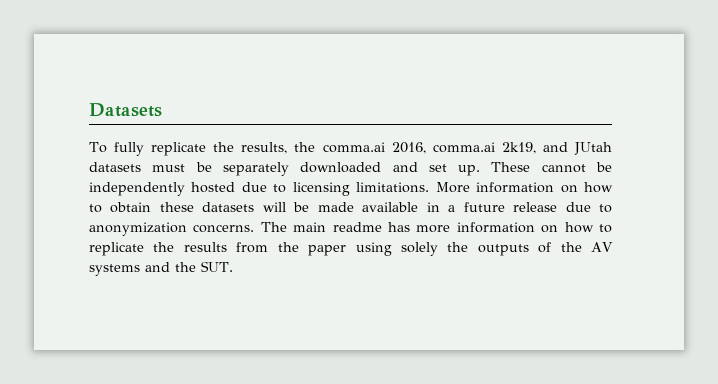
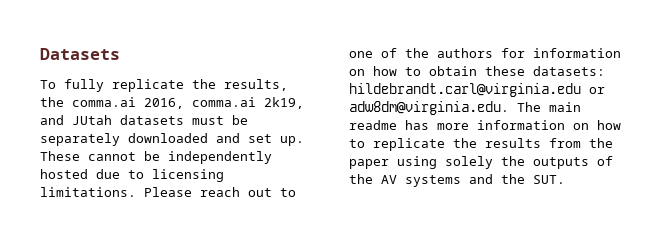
[435,182,470,193] More -> [144,187,296,197] [349,48,525,58] Please reach out to one of the authors for
[202,202,612,213] [89,222,255,236] datasets will be made available in a future release due to anonymization concerns. -> [533,66,605,76] [349,83,605,97] [349,101,509,115] datasets: hildebrandt.carl@virginia.edu or adw8dm@virginia.edu.

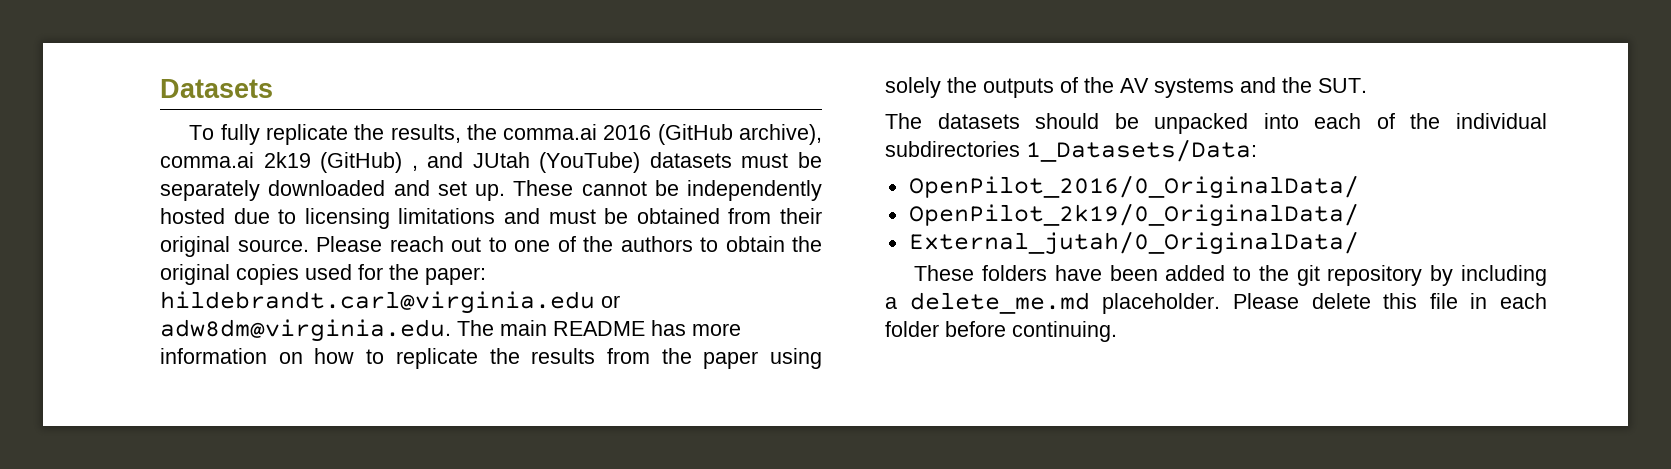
[144,97,304,109] 2016, comma.ai 2k19, -> [603,124,823,145] [160,152,418,173] 2016 (GitHub archive), comma.ai 2k19 (GitHub) ,
(112, 120) none -> [539,152,641,173] (YouTube)
[40,187,136,197] limitations. -> [398,208,823,224] [160,236,309,257] limitations and must be obtained from their original source.
[501,48,621,58] [349,66,605,76] for information on how to obtain these datasets: -> [700,236,822,252] [160,264,486,285] to obtain the original copies used for the paper:
[349,120,397,130] readme -> [553,321,645,336] README
(565, 179) none -> [885,113,1547,134] [885,139,1257,162] [908,175,1359,199] [908,203,1359,227] [908,231,1359,255] [914,265,1547,286] [885,292,1547,314] [885,321,1117,342] // The datasets should be unpacked into each of the individual subdirectories 1_Datasets/Data: // OpenPilot_2016/0_OriginalData/ // OpenPilot_2k19/0_OriginalData/ // External_jutah/0_OriginalData/ // These folders have been added to the git repository by including a delete_me.md placeholder. Please delete this file in each folder before continuing.

